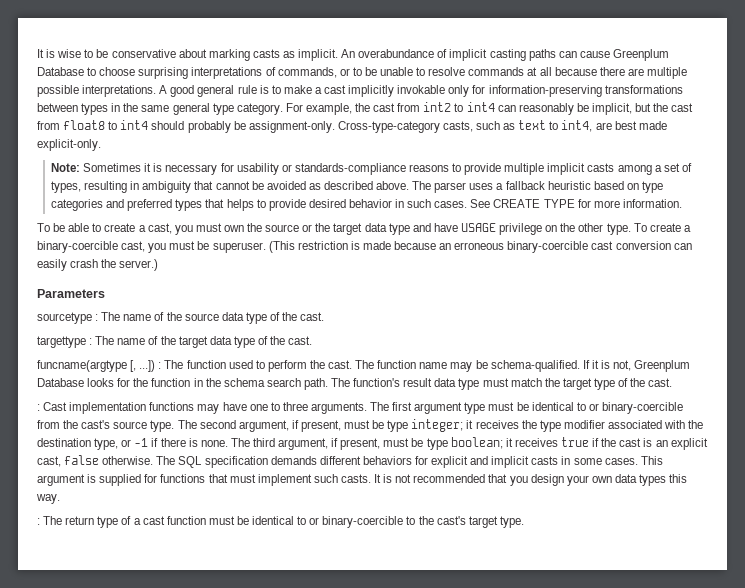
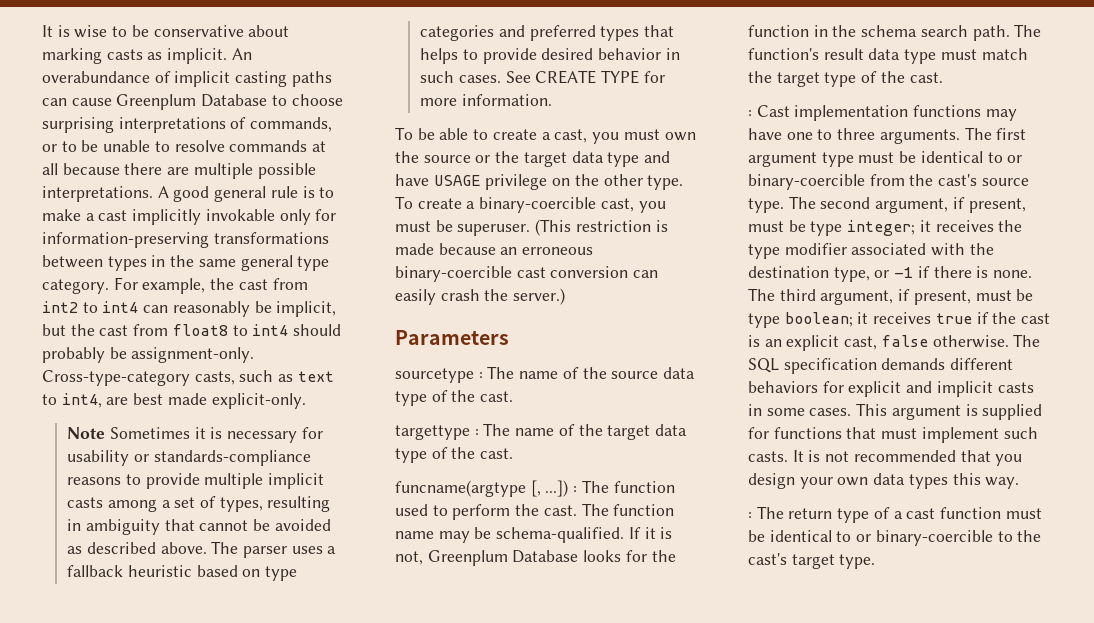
[50,163,80,172] Note: -> [67,427,106,439] Note

